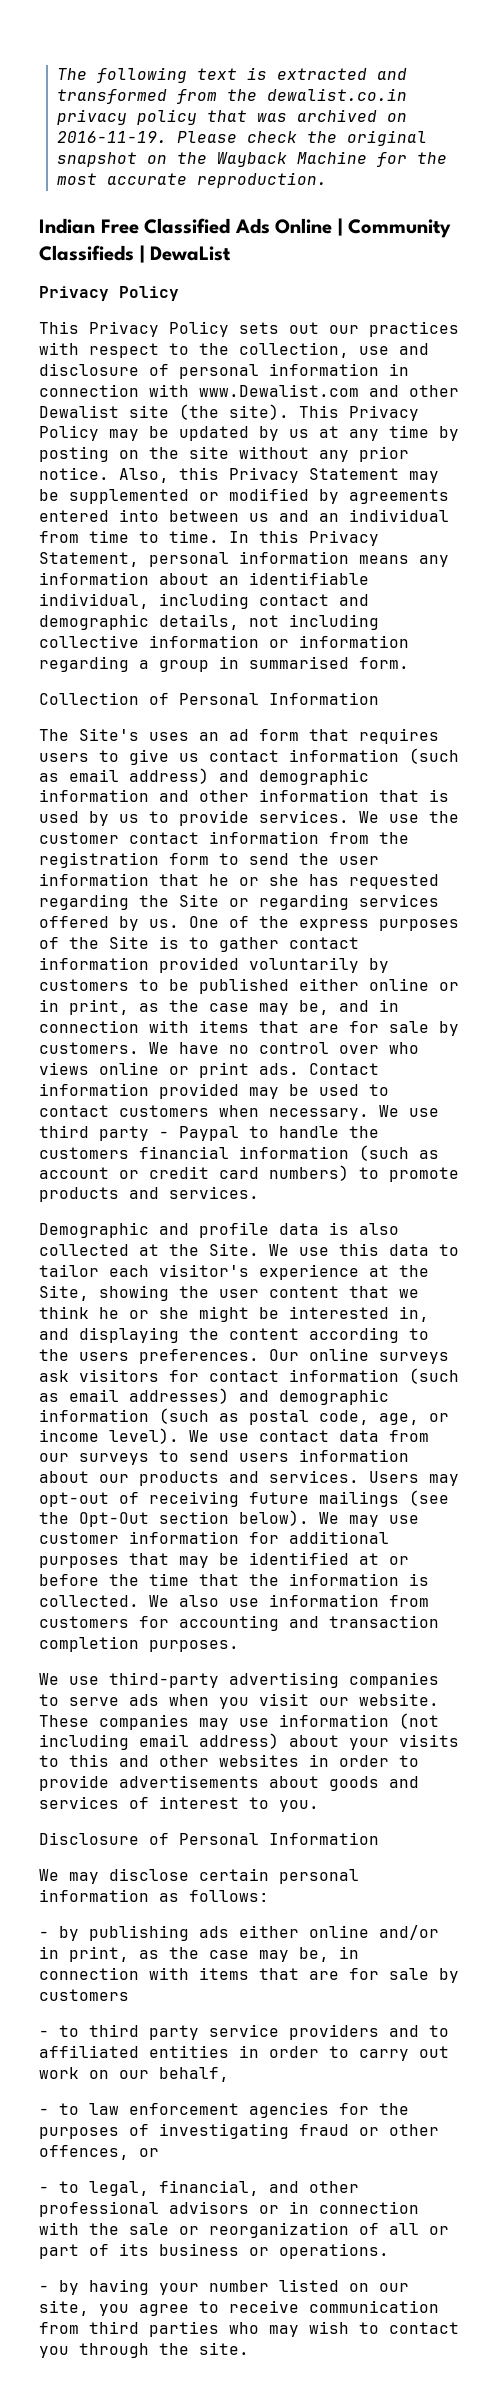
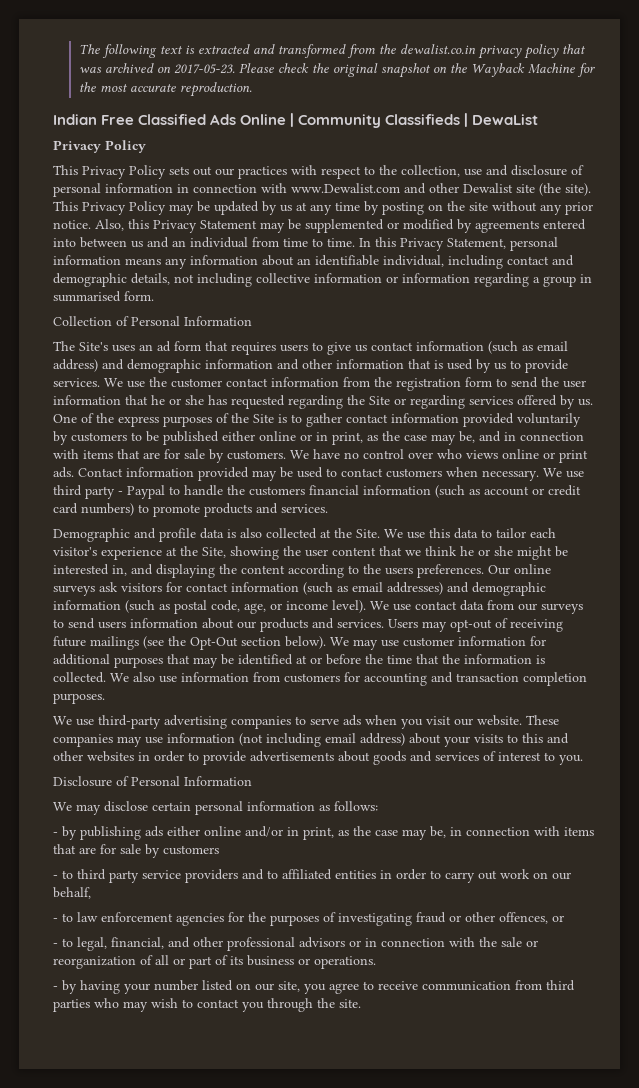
[56,131,167,143] 2016-11-19. -> [173,64,235,74] 2017-05-23.

